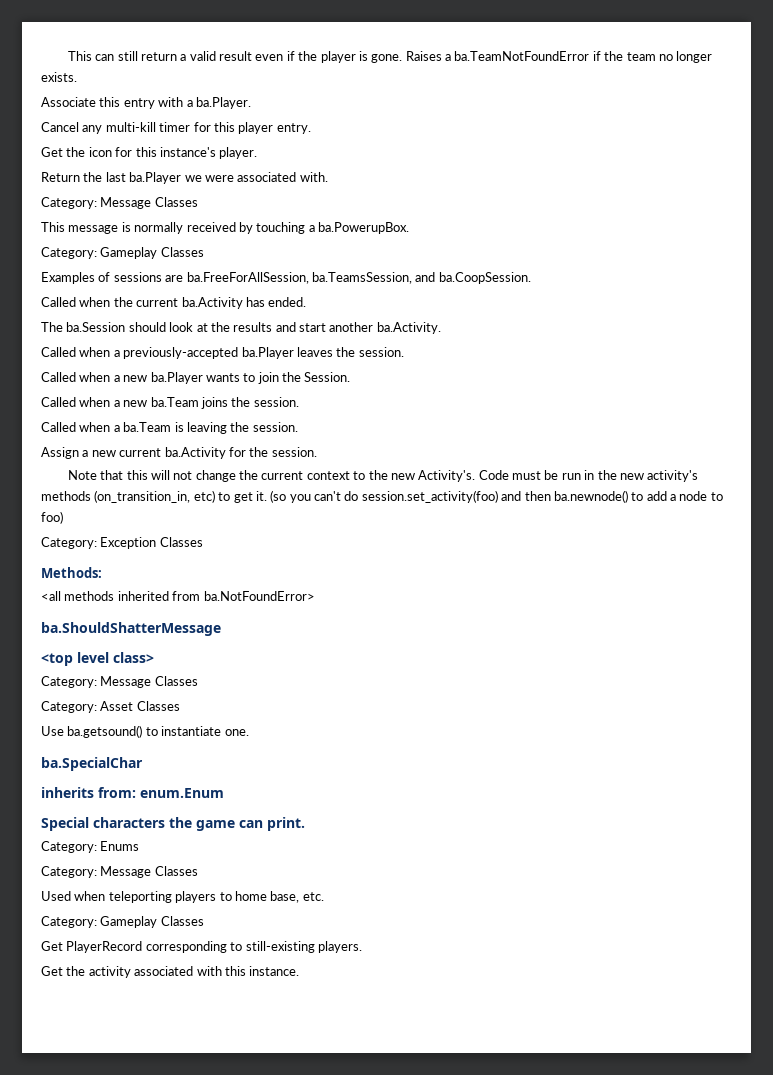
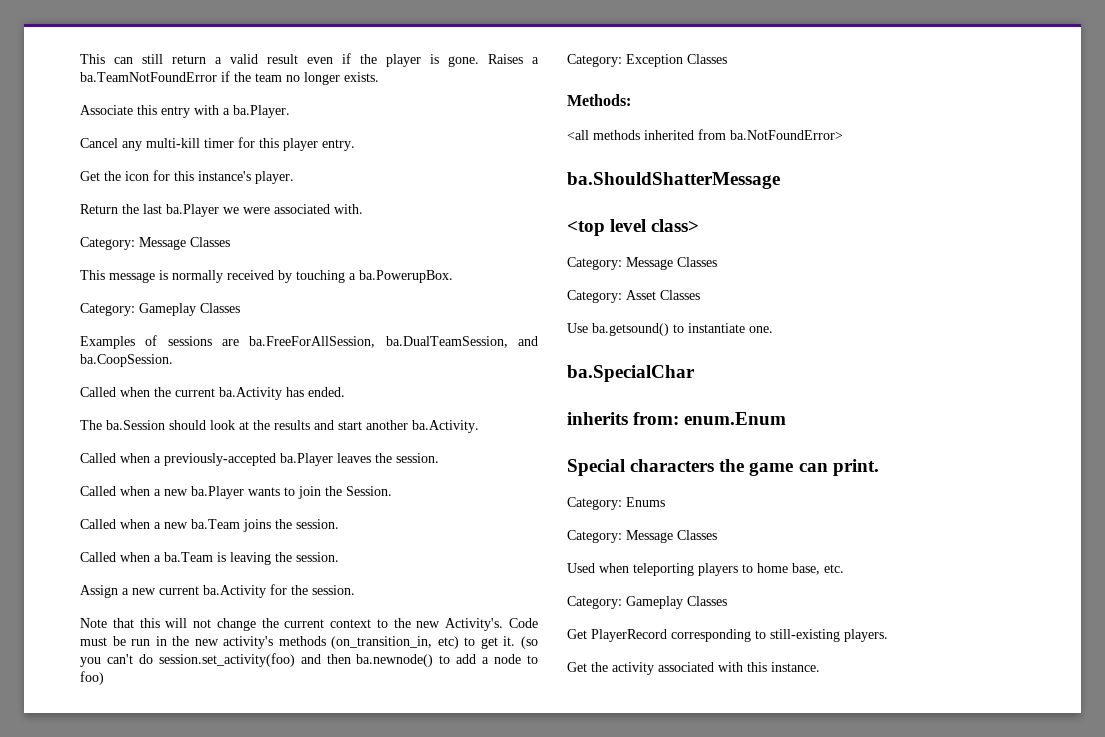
[311,272,412,284] ba.TeamsSession, -> [385,336,508,348] ba.DualTeamSession,

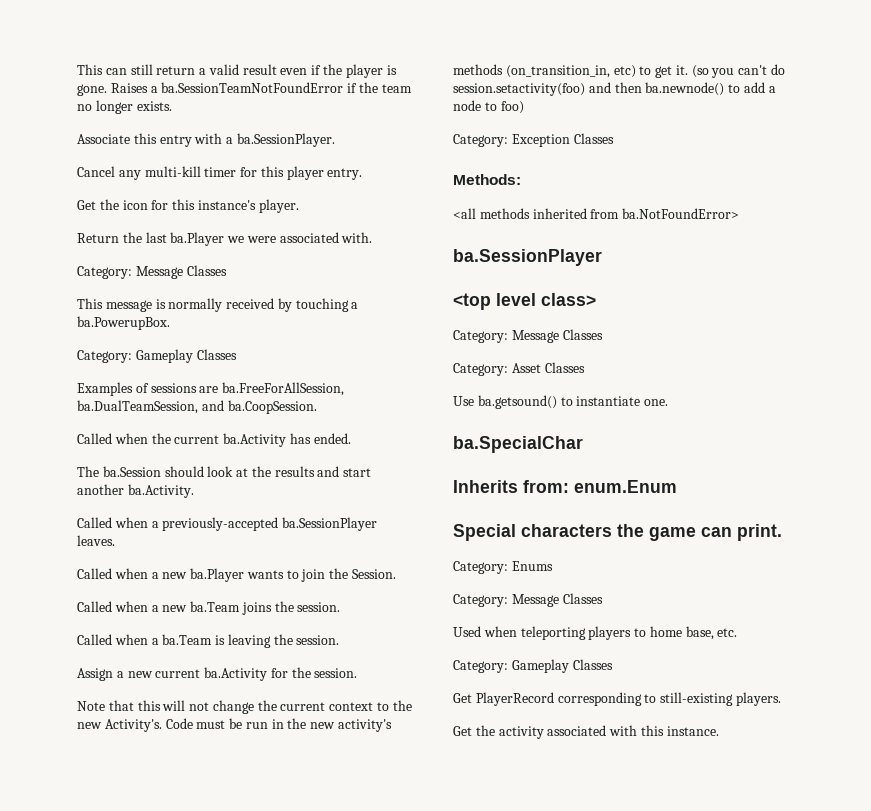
[80,72,217,82] ba.TeamNotFoundError -> [161,82,344,93] ba.SessionTeamNotFoundError
[233,105,290,118] ba.Player. -> [236,133,335,147] ba.SessionPlayer.
[280,453,439,466] ba.Player leaves the session. -> [282,517,378,531] [77,535,115,546] ba.SessionPlayer leaves.
[158,653,295,667] session.set_activity(foo) -> [453,83,585,96] session.setactivity(foo)
[567,172,780,189] ba.ShouldShatterMessage -> [453,249,602,266] ba.SessionPlayer
[567,412,628,425] inherits -> [453,480,518,493] Inherits

